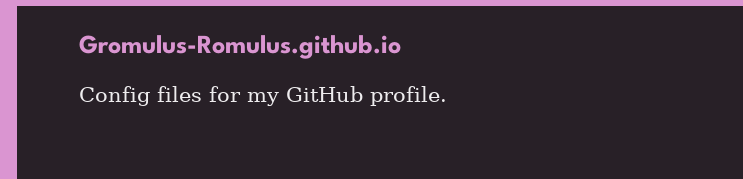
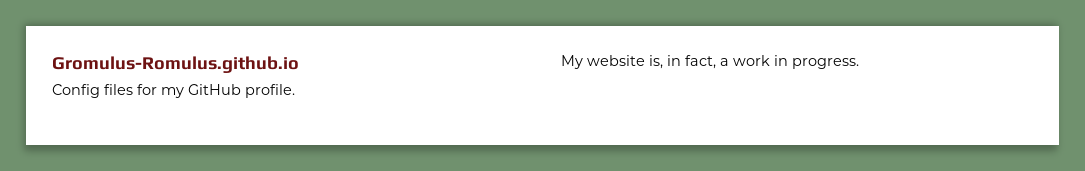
(447, 96) none -> [561,55,859,69] // My website is, in fact, a work in progress.

